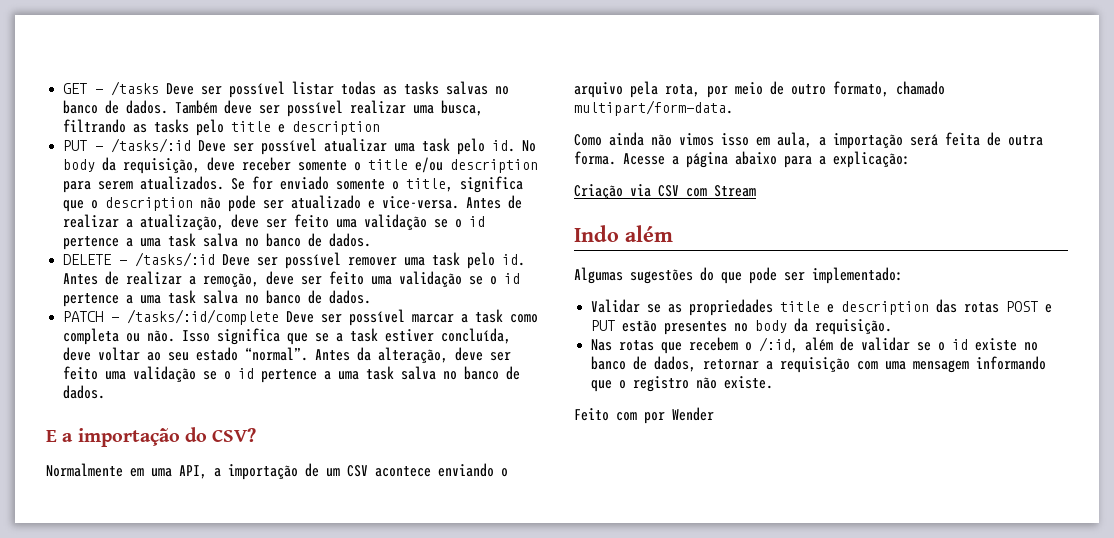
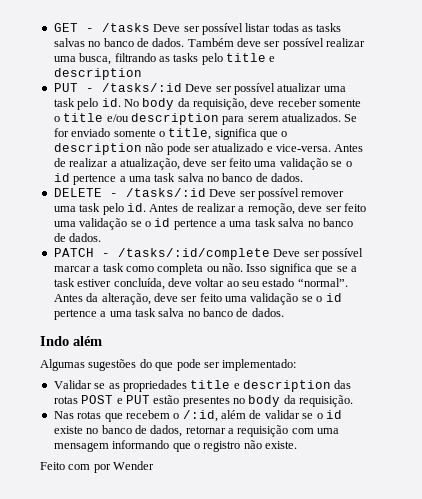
[46,427,257,447] [46,463,508,480] [574,81,945,98] [574,100,733,116] [574,132,1043,149] [574,151,910,168] [574,184,756,200] // E a importação do CSV? // Normalmente em uma API, a importação de um CSV acontece enviando o arquivo pela rota, por meio de outro formato, chamado multipart/form-data. // Como ainda não vimos isso em aula, a importação será feita de outra forma. Acesse a página abaixo para a explicação: // Criação via CSV com Stream -> (284, 312) none

